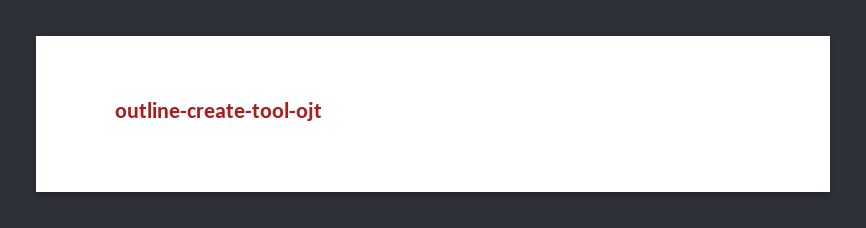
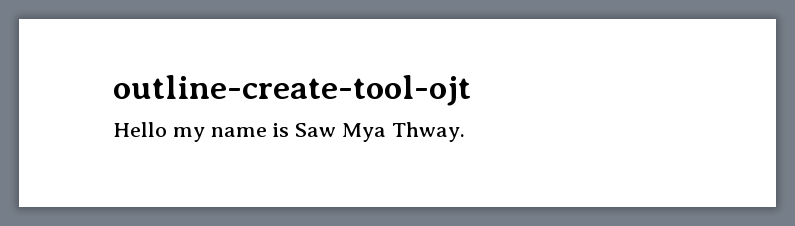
(322, 111) none -> [113,122,465,142] // Hello my name is Saw Mya Thway.

